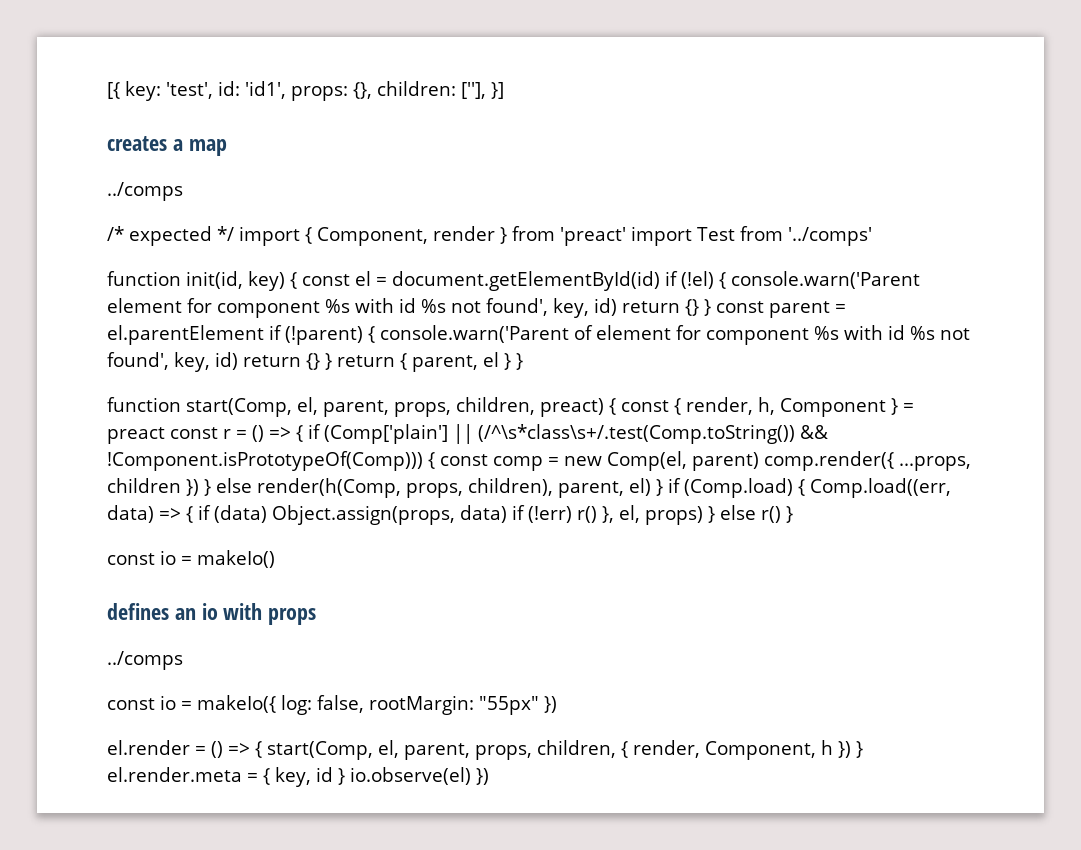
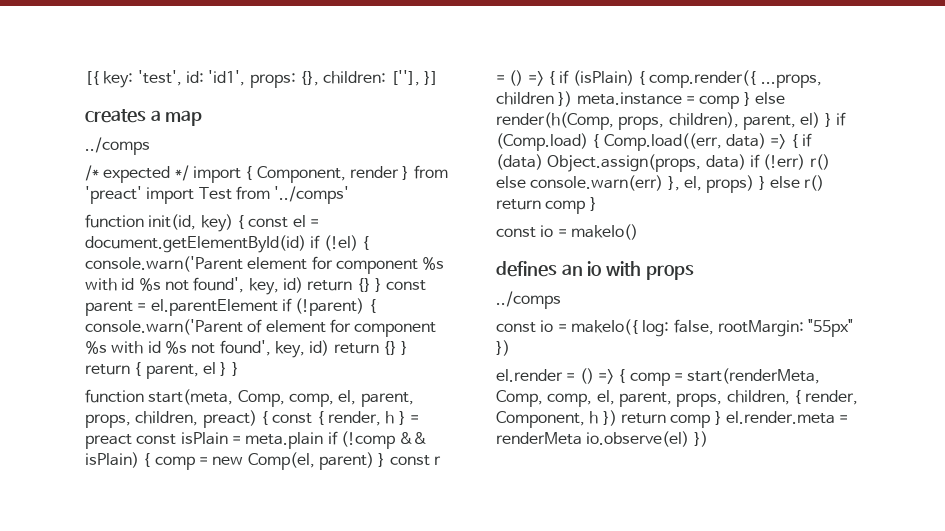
[186,398,292,417] start(Comp, -> [148,389,334,407] start(meta, Comp, comp,
[758,397,886,417] h, Component -> [385,411,395,424] h
(218, 433) none -> [180,431,428,449] [85,452,430,470] isPlain = meta.plain if (!comp && isPlain) { comp = new Comp(el, parent) } const
[324,424,828,444] [107,451,759,471] (Comp['plain'] || (/^\s*class\s+/.test(Comp.toString()) && !Component.isPrototypeOf(Comp))) { const comp = new Comp(el, parent) -> [572,70,645,86] (isPlain) {
(199, 487) none -> [576,92,740,109] meta.instance = comp
(597, 514) none -> [496,175,664,191] else console.warn(err)
(781, 514) none -> [496,199,586,214] return comp
[267,741,373,760] start(Comp, -> [629,368,821,386] [496,390,593,407] comp = start(renderMeta, Comp, comp,
(851, 749) none -> [620,413,711,428] return comp
[263,767,345,787] { key, id } -> [496,432,582,445] renderMeta

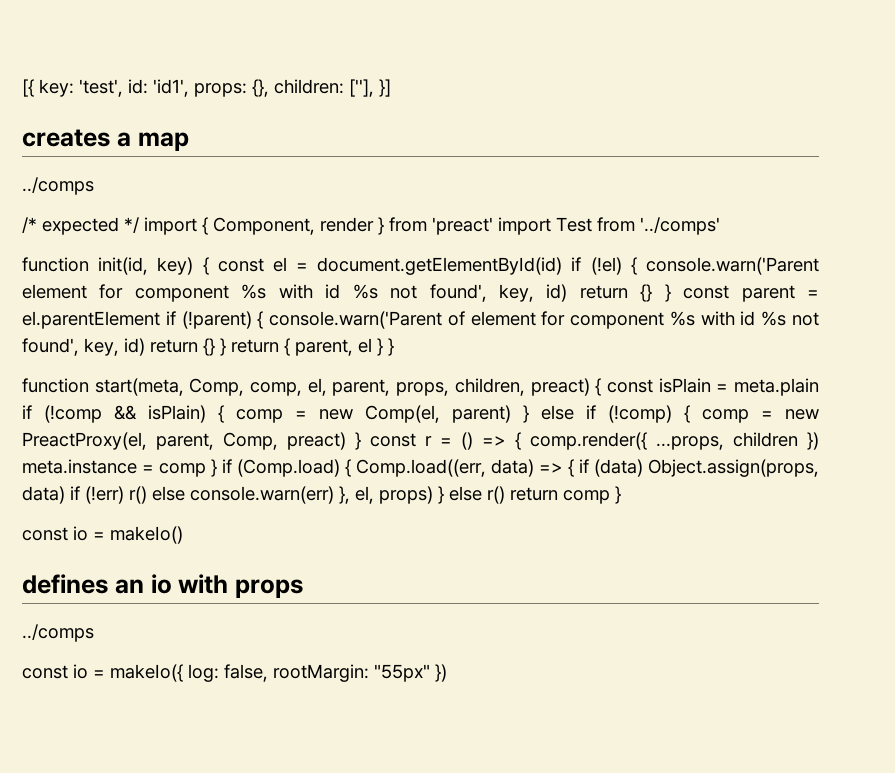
[316,411,419,426] [85,434,177,449] { render, h } = preact const -> (653, 386) none
(386, 460) none -> [541,405,819,423] [22,432,361,450] else if (!comp) { comp = new PreactProxy(el, parent, Comp, preact) }
[559,70,645,86] if (isPlain) { -> (521, 441) none
[754,92,785,104] [496,112,832,130] else render(h(Comp, props, children), parent, el) } -> (217, 468) none
[496,368,821,386] [496,390,859,407] [496,410,849,428] [496,431,708,447] // el.render = () => { comp = start(renderMeta, Comp, comp, el, parent, props, children, { render, Component, h }) return comp } el.render.meta = renderMeta io.observe(el) }) -> (447, 673) none

